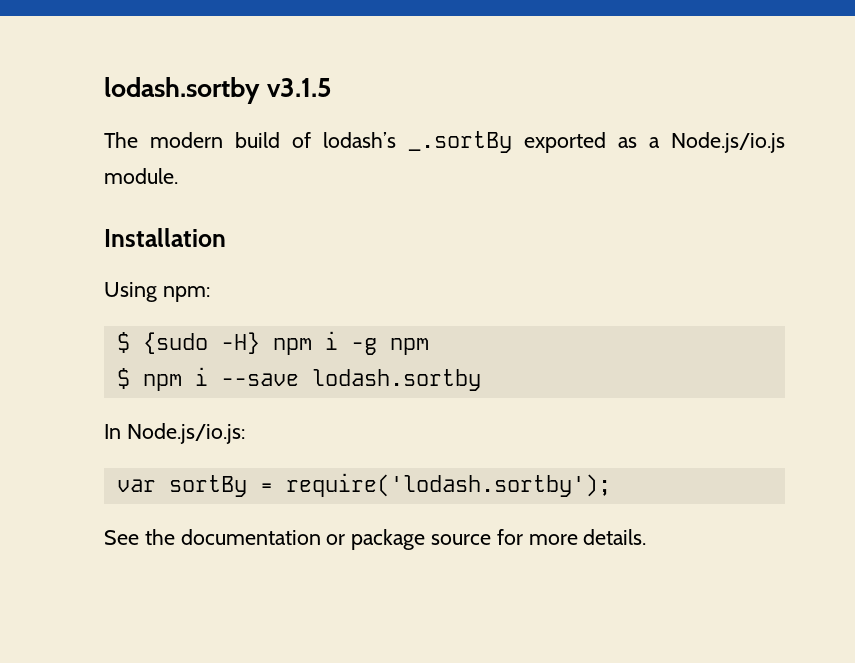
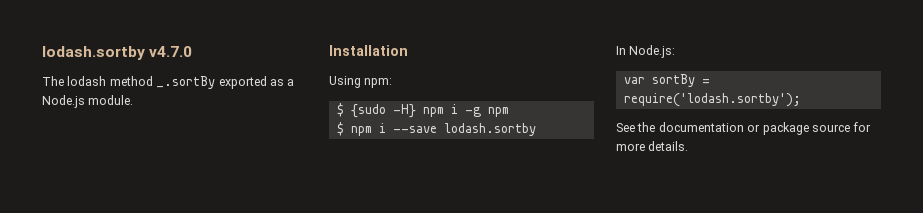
[104,77,333,104] lodash.sortby v3.1.5 -> [42,46,193,60] lodash.sortby v4.7.0
[150,132,397,148] modern build of lodash’s -> [67,76,153,86] lodash method
[670,132,785,153] Node.js/io.js -> [42,95,85,108] Node.js
[126,423,245,444] Node.js/io.js: -> [629,45,676,58] Node.js:

